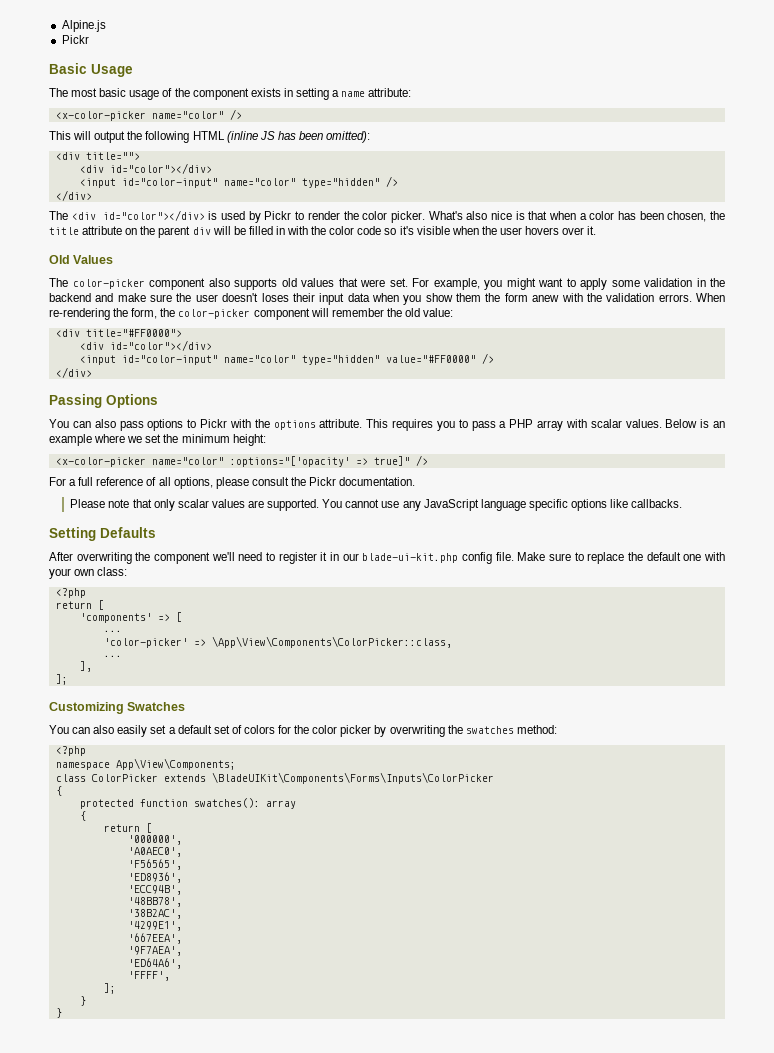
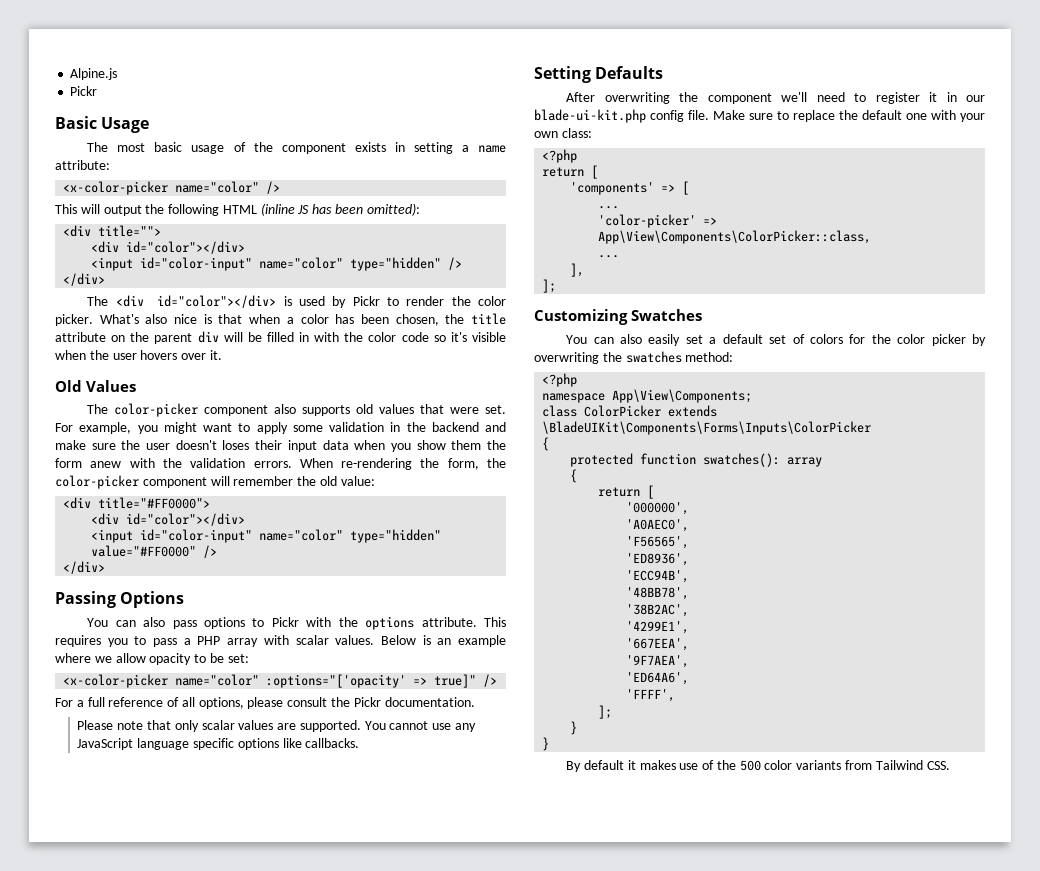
[145,434,266,446] set the minimum height: -> [115,653,249,665] allow opacity to be set:
[211,636,452,648] \App\View\Components\ColorPicker::class, -> [598,230,872,244] App\View\Components\ColorPicker::class,
(62, 1013) none -> [566,760,950,772] // By default it makes use of the 500 color variants from Tailwind CSS.

